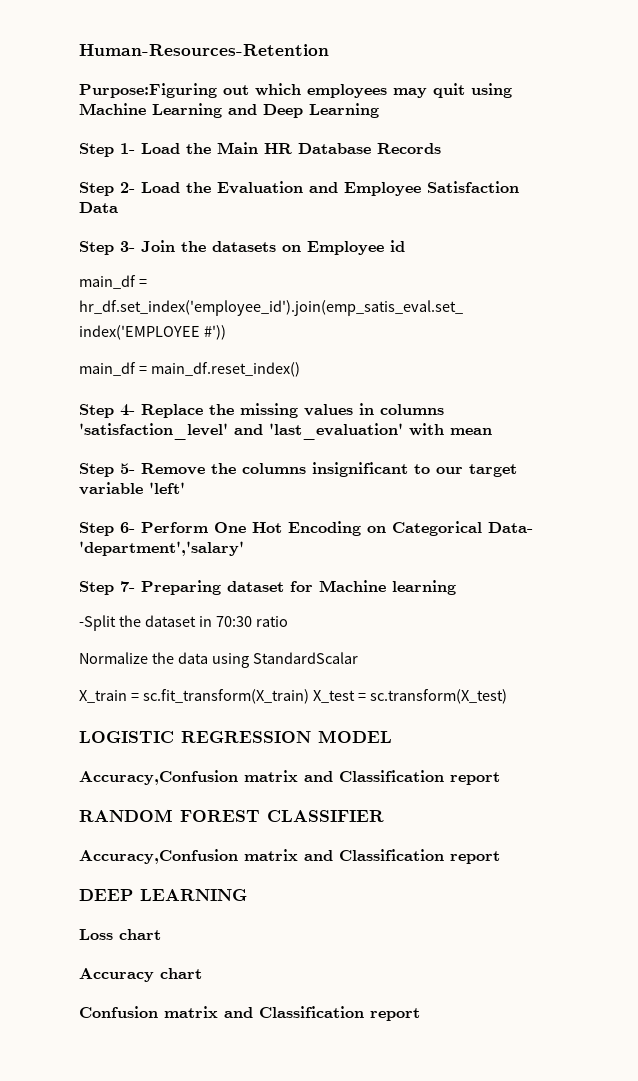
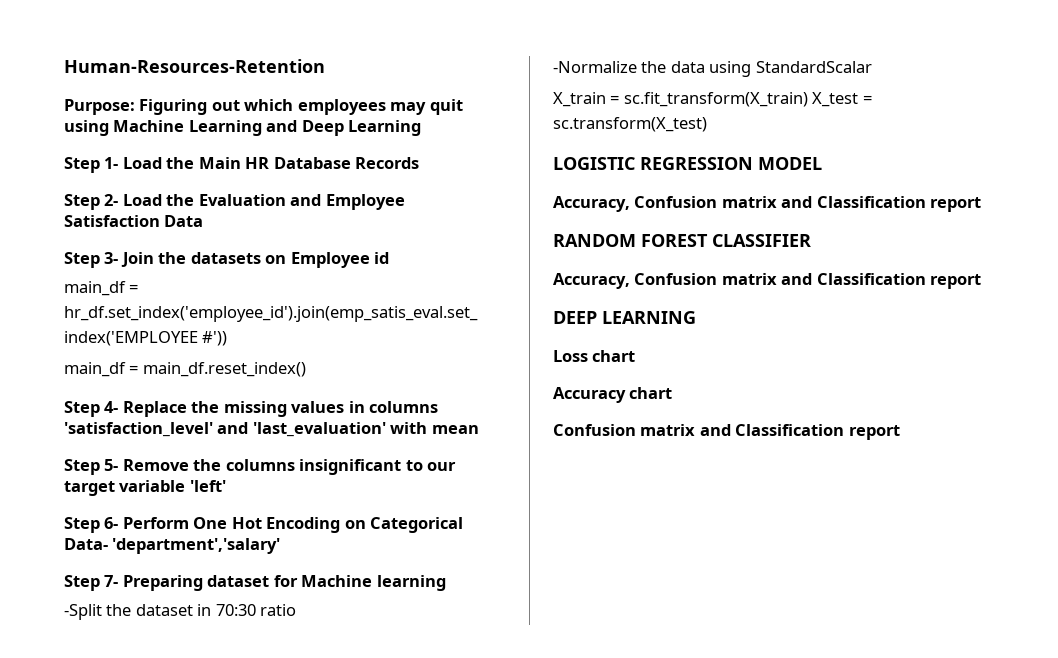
[79,83,217,98] Purpose:Figuring -> [64,99,208,115] Purpose: Figuring
[79,652,148,664] Normalize -> [553,61,637,73] -Normalize
[79,770,238,785] Accuracy,Confusion -> [553,196,718,212] Accuracy, Confusion
[79,849,238,864] Accuracy,Confusion -> [553,273,718,289] Accuracy, Confusion

